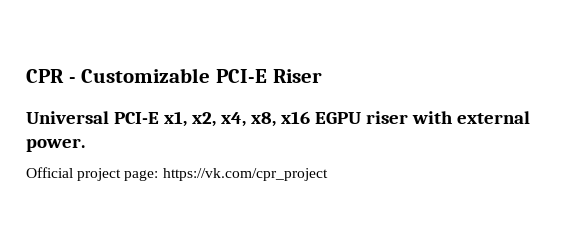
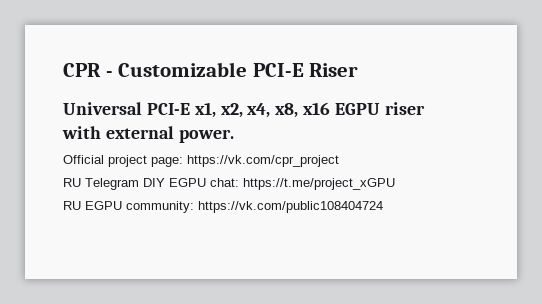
(328, 174) none -> [63,178,395,190] [63,201,383,213] // RU Telegram DIY EGPU chat: https://t.me/project_xGPU // RU EGPU community: https://vk.com/public108404724

